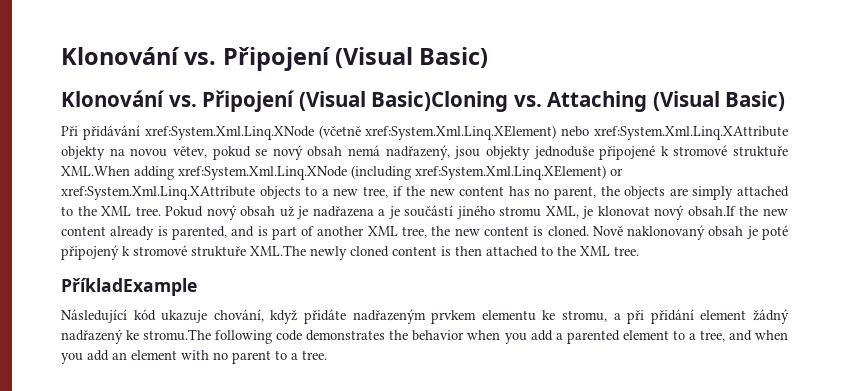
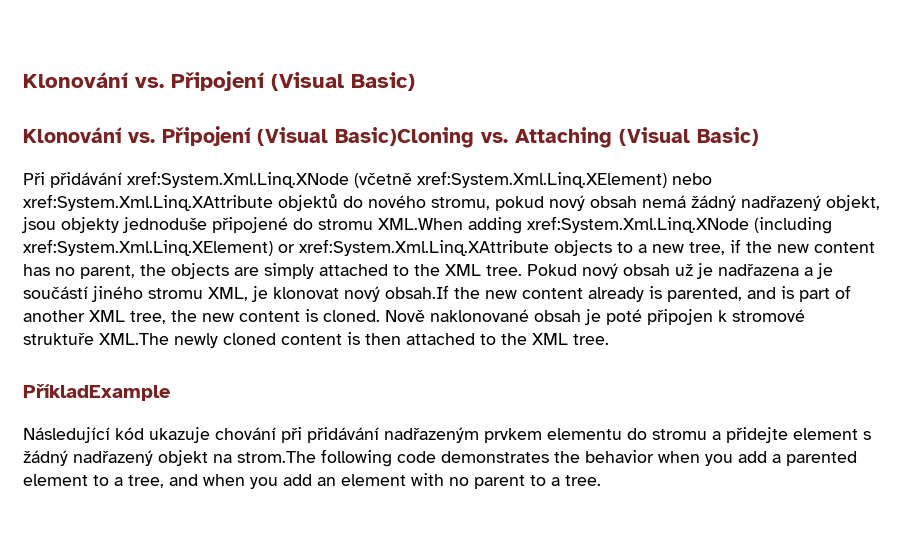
[61,145,450,160] objekty na novou větev, pokud se nový obsah nemá nadřazený, -> [278,193,880,211] objektů do nového stromu, pokud nový obsah nemá žádný nadřazený objekt,
[660,145,788,157] k stromové struktuře -> [293,218,373,230] do stromu
[627,225,706,240] naklonovaný -> [430,309,529,322] naklonované
[61,245,119,260] připojený -> [647,309,713,325] připojen
[213,309,790,324] [61,329,212,344] chování, když přidáte nadřazeným prvkem elementu ke stromu, a při přidání element žádný nadřazený ke stromu.The -> [215,427,871,443] [23,450,316,466] chování při přidávání nadřazeným prvkem elementu do stromu a přidejte element s žádný nadřazený objekt na strom.The

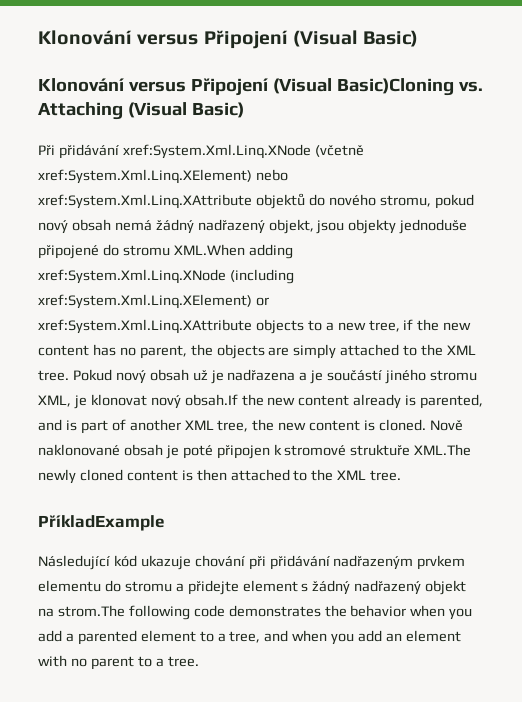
[23,72,164,88] Klonování vs. -> [38,30,199,45] Klonování versus
[128,132,155,143] vs. -> [128,81,186,92] versus

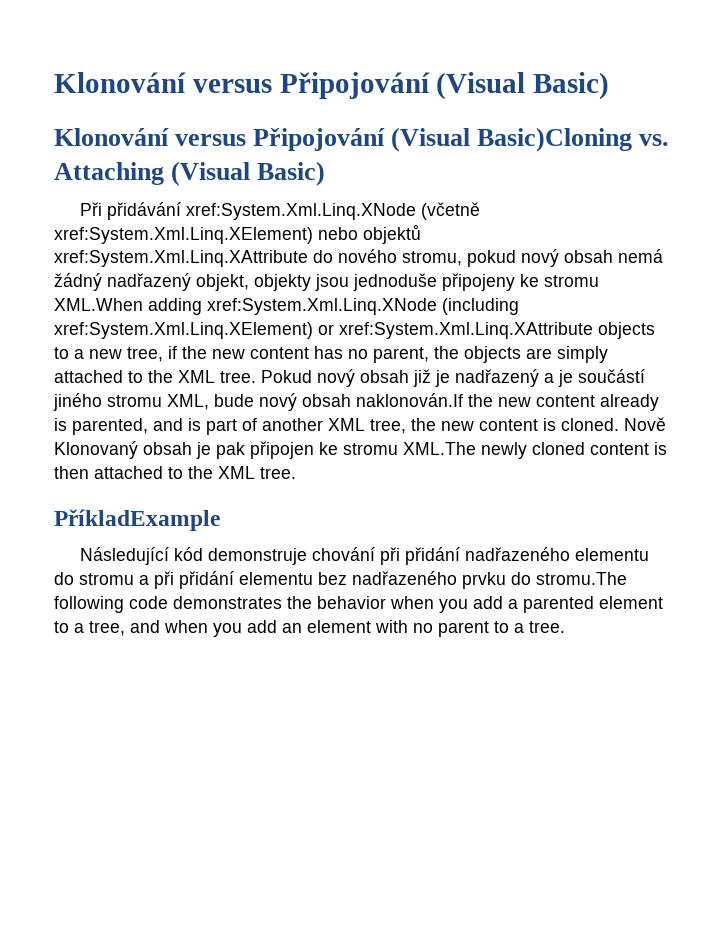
[38,30,288,49] Klonování versus Připojení -> [54,72,430,99] Klonování versus Připojování
[190,78,268,96] Připojení -> [253,128,386,151] Připojování
[38,193,305,209] xref:System.Xml.Linq.XAttribute objektů -> [363,224,421,244] [54,250,308,267] objektů xref:System.Xml.Linq.XAttribute
[316,219,468,234] [38,244,119,259] jsou objekty jednoduše připojené do -> [254,273,539,291] objekty jsou jednoduše připojeny ke
[192,369,296,384] už je nadřazena -> [413,369,539,387] již je nadřazený
[73,394,238,409] je klonovat nový obsah.If -> [214,393,463,411] bude nový obsah naklonován.If
[38,444,120,456] naklonované -> [54,441,138,459] Klonovaný
[182,444,411,459] poté připojen k stromové struktuře -> [216,441,398,459] pak připojen ke stromu
[140,555,191,570] ukazuje -> [207,548,307,565] demonstruje
[269,555,466,570] přidávání nadřazeným prvkem -> [404,547,570,565] přidání nadřazeného
[187,580,467,595] [38,605,125,617] přidejte element s žádný nadřazený objekt na strom.The -> [154,571,627,589] při přidání elementu bez nadřazeného prvku do stromu.The

